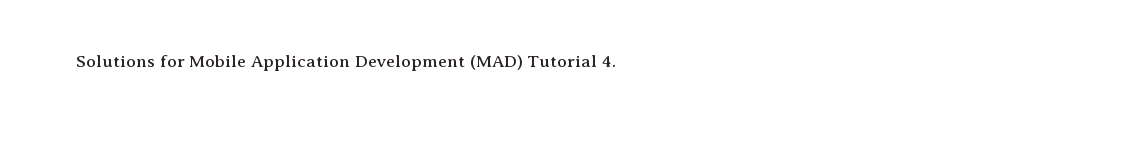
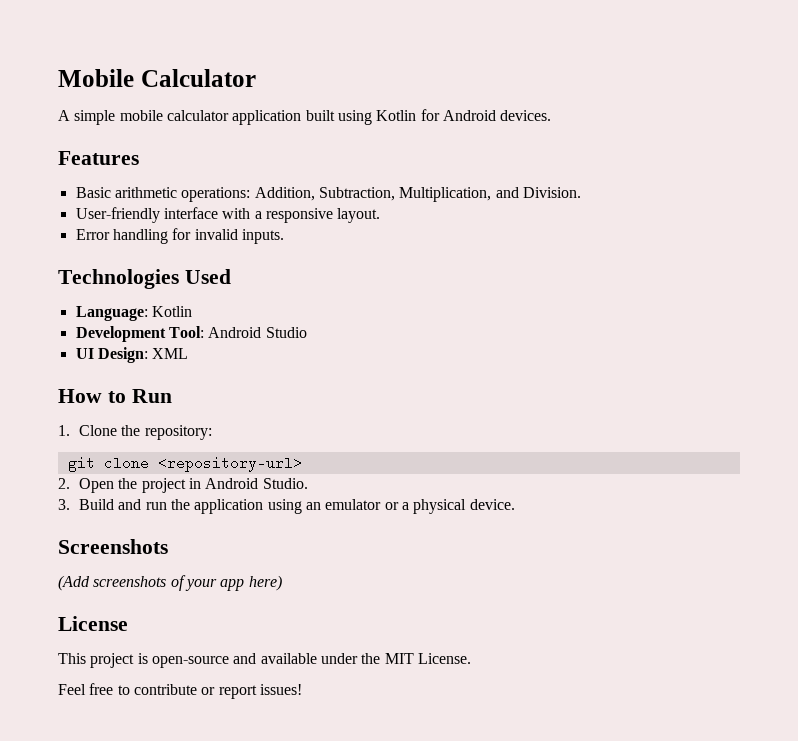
[76,55,617,71] Solutions for Mobile Application Development (MAD) Tutorial 4. -> [58,69,256,87] [58,109,552,125] [58,151,139,165] [75,187,581,202] [75,207,381,223] [75,228,284,244] [58,269,231,289] [75,306,192,321] [75,326,307,342] [75,347,189,363] [58,389,172,403] [58,425,212,440] [67,456,302,472] [58,478,308,493] [58,499,515,514] [58,539,168,554] [58,575,282,591] [58,616,128,631] [58,653,471,668] [58,683,302,699] Mobile Calculator // A simple mobile calculator application built using Kotlin for Android devices. // Features // Basic arithmetic operations: Addition, Subtraction, Multiplication, and Division. // User-friendly interface with a responsive layout. // Error handling for invalid inputs. // Technologies Used // Language: Kotlin // Development Tool: Android Studio // UI Design: XML // How to Run // 1. Clone the repository: // git clone <repository-url> // 2. Open the project in Android Studio. // 3. Build and run the application using an emulator or a physical device. // Screenshots // (Add screenshots of your app here) // License // This project is open-source and available under the MIT License. // Feel free to contribute or report issues!

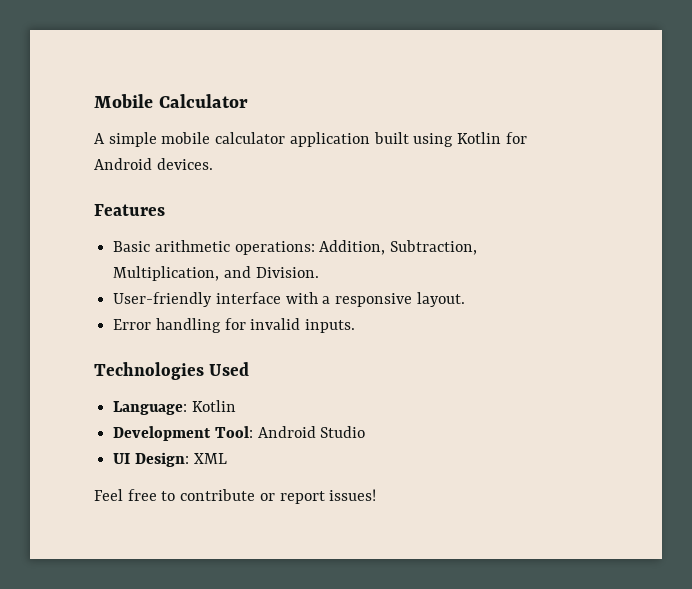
[58,389,172,403] [58,425,212,440] [67,456,302,472] [58,478,308,493] [58,499,515,514] [58,539,168,554] [58,575,282,591] [58,616,128,631] [58,653,471,668] // How to Run // 1. Clone the repository: // git clone <repository-url> // 2. Open the project in Android Studio. // 3. Build and run the application using an emulator or a physical device. // Screenshots // (Add screenshots of your app here) // License // This project is open-source and available under the MIT License. -> (227, 458) none

